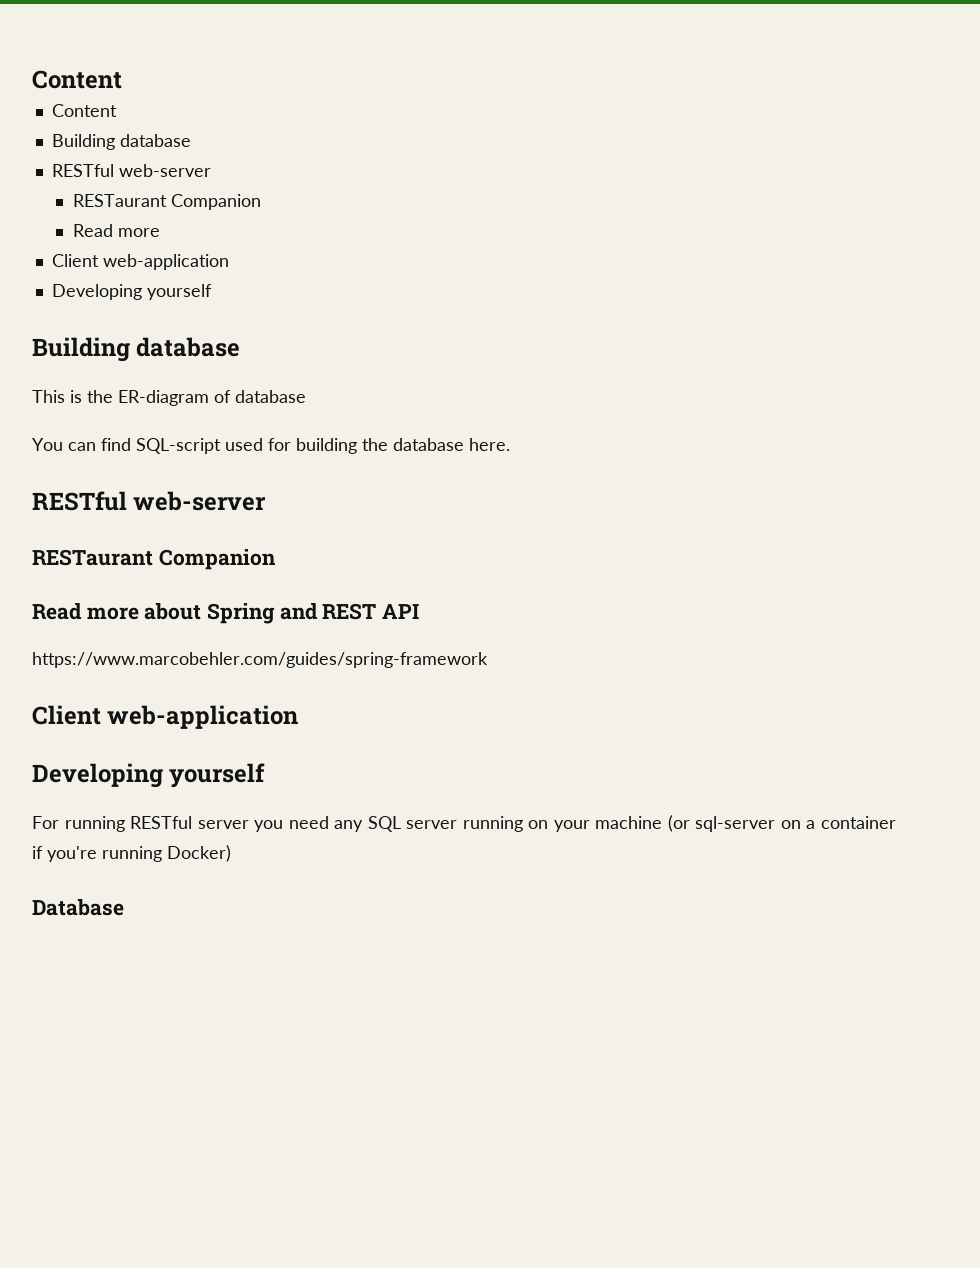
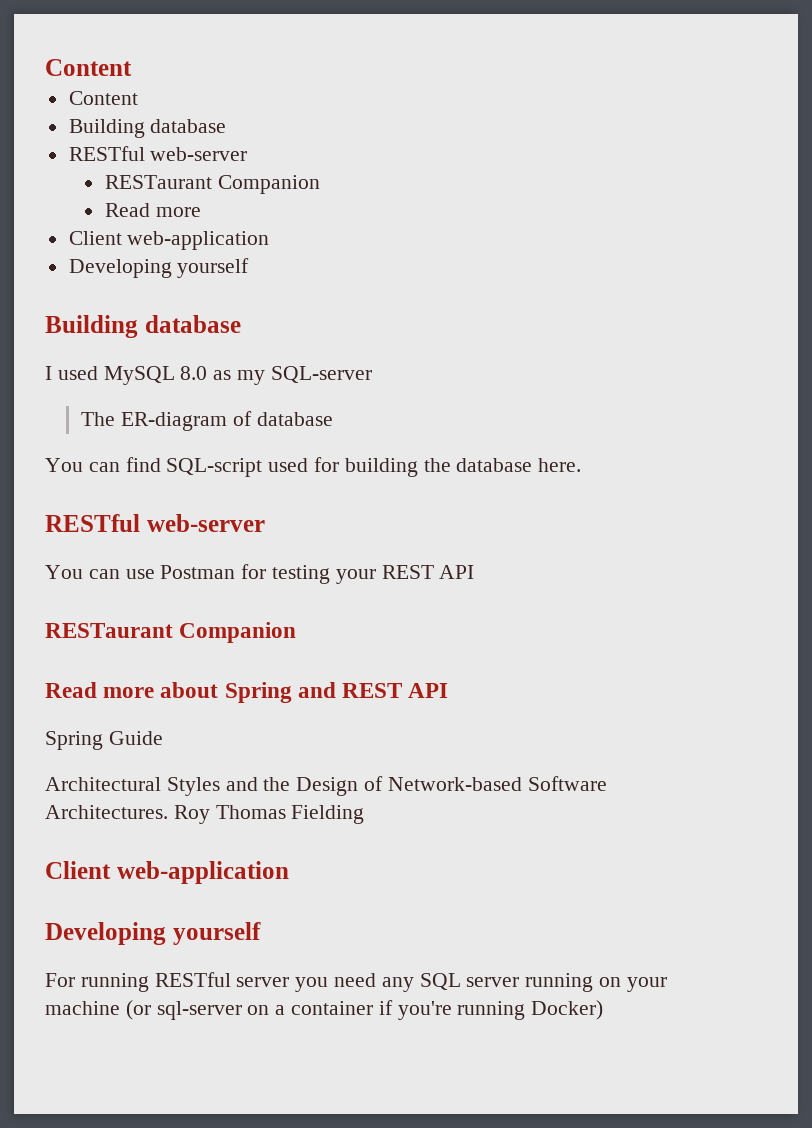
[32,390,113,403] This is the -> [45,366,372,385] [81,412,116,426] I used MySQL 8.0 as my SQL-server // The
(267, 501) none -> [45,564,475,584] // You can use Postman for testing your REST API
[32,652,488,668] https://www.marcobehler.com/guides/spring-framework -> [45,731,163,750] [45,776,607,796] [45,805,365,824] Spring Guide // Architectural Styles and the Design of Network-based Software Architectures. Roy Thomas Fielding
[32,899,124,916] // Database -> (604, 1010) none

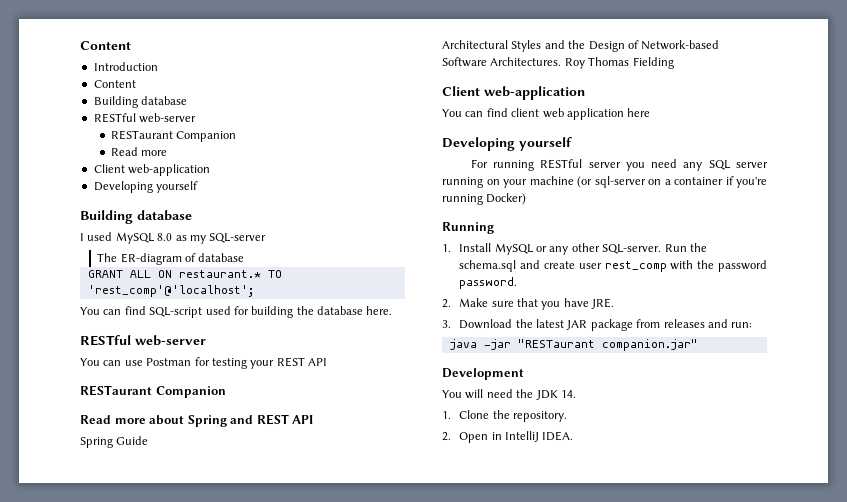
[45,59,132,76] Content -> [80,41,131,50] [93,62,158,71] Content // Introduction
(333, 419) none -> [87,270,282,278] [87,285,254,297] // GRANT ALL ON restaurant.* TO 'rest_comp'@'localhost';
(289, 872) none -> [442,108,651,120] // You can find client web application here
(604, 1010) none -> [442,222,494,234] [442,243,707,255] [459,260,767,272] [459,277,518,289] [442,298,615,310] [442,319,753,331] [449,339,698,351] [442,368,524,380] [442,389,576,400] [442,410,568,422] [442,431,574,443] // Running // 1. Install MySQL or any other SQL-server. Run the schema.sql and create user rest_comp with the password password. // 2. Make sure that you have JRE. // 3. Download the latest JAR package from releases and run: // java -jar "RESTaurant companion.jar" // Development // You will need the JDK 14. // 1. Clone the repository. // 2. Open in IntelliJ IDEA.

